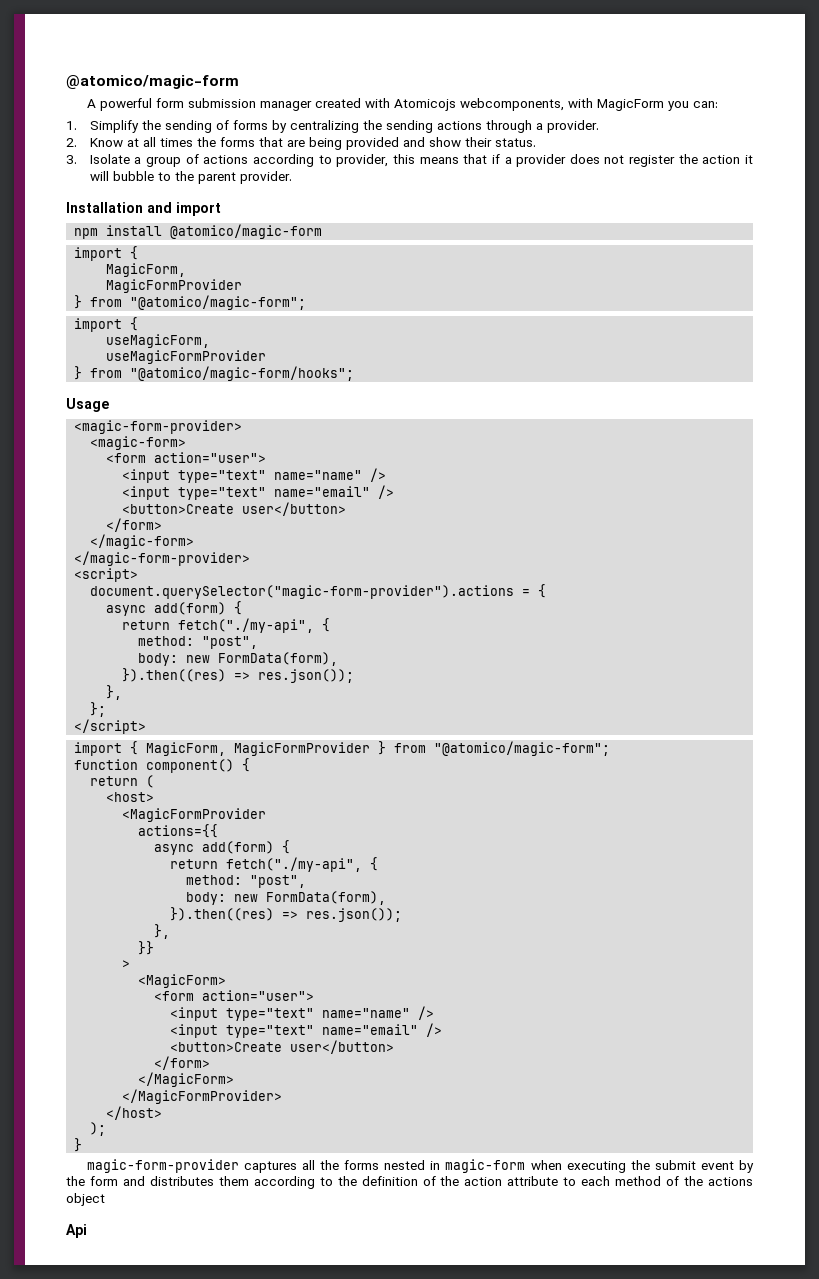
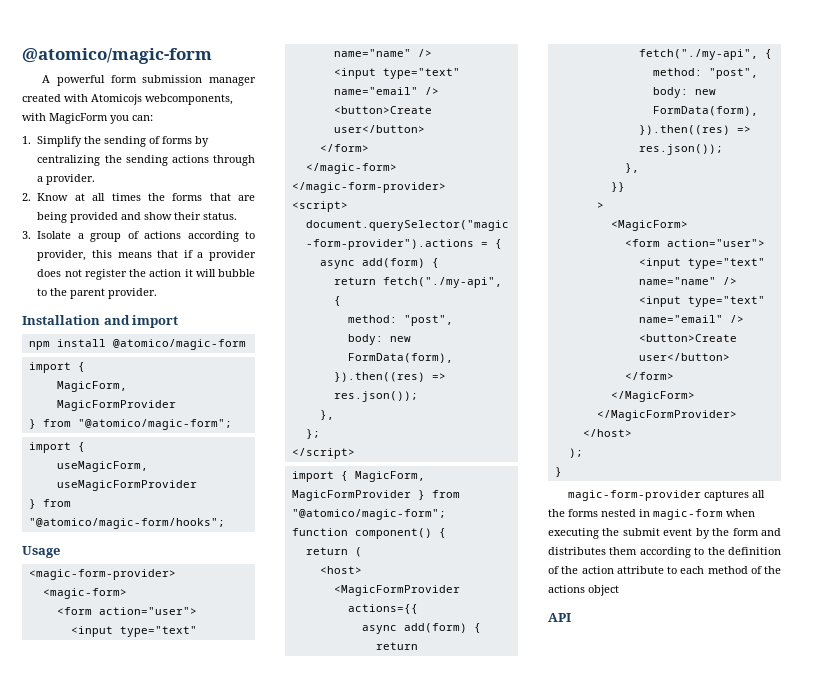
[66,1224,87,1238] Api -> [548,613,571,622] API

